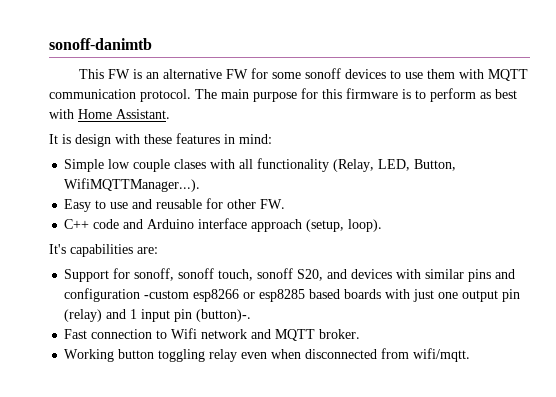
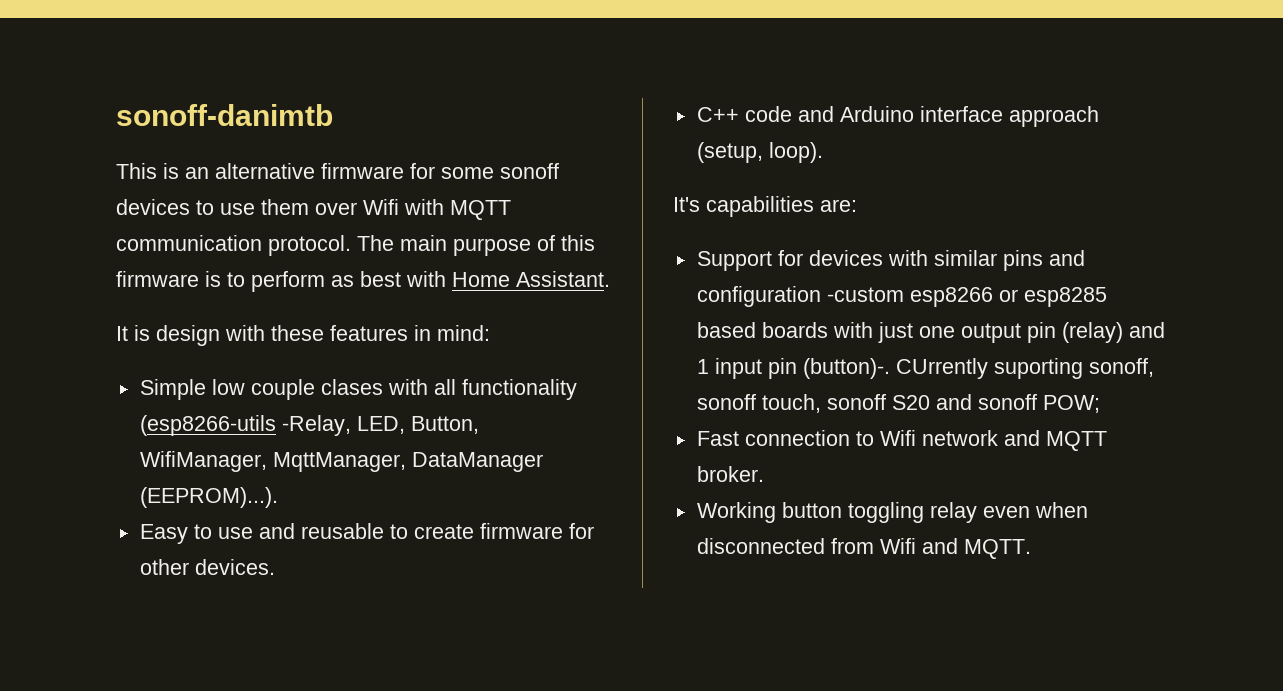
[108,69,131,79] FW -> (157, 171) none
[226,69,249,79] FW -> [321,163,404,179] firmware
(456, 74) none -> [315,199,399,215] over Wifi
[301,88,318,99] for -> [537,235,555,251] of
[333,159,457,172] [64,178,201,192] (Relay, LED, Button, WifiMQTTManager...). -> [139,415,479,436] [139,451,543,472] [139,487,278,508] (esp8266-utils -Relay, LED, Button, WifiManager, MqttManager, DataManager (EEPROM)...).
(203, 204) none -> [389,523,563,539] to create firmware
[260,199,286,209] FW. -> [194,559,275,575] devices.
[134,268,348,281] sonoff, sonoff touch, sonoff S20, and -> (803, 258) none
(252, 315) none -> [895,358,1154,379] [696,394,1100,413] CUrrently suporting sonoff, sonoff touch, sonoff S20 and sonoff POW;
[413,348,471,362] wifi/mqtt. -> [879,538,1031,559] Wifi and MQTT.

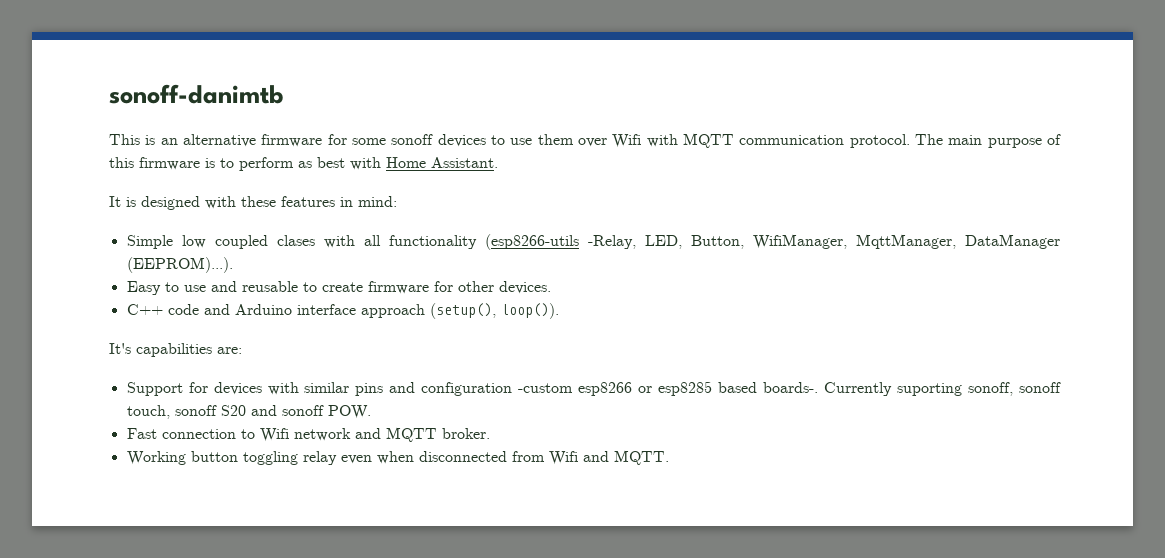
[156,325,220,346] design -> [141,196,200,210] designed
[250,379,315,400] couple -> [214,235,268,249] coupled
[696,142,823,163] (setup, loop). -> [429,303,559,319] (setup(), loop()).
[761,322,1165,343] [696,358,988,379] boards with just one output pin (relay) and 1 input pin (button)-. CUrrently -> [763,382,893,396] boards-. Currently
[1042,395,1100,413] POW; -> [327,405,371,419] POW.

